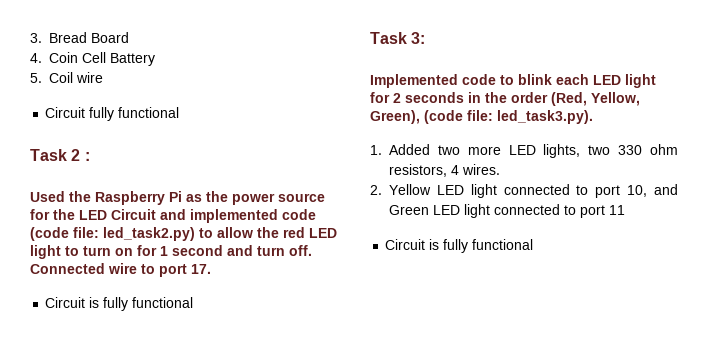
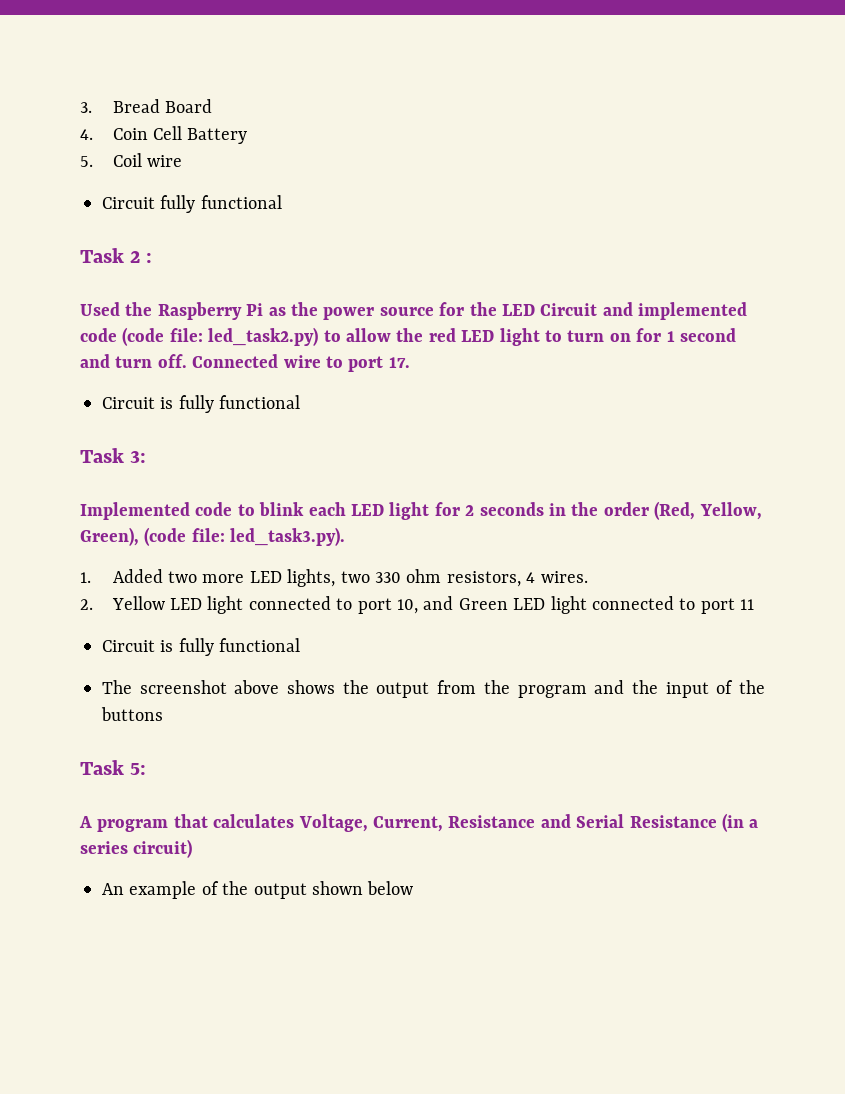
(534, 244) none -> [102,680,766,698] [101,707,163,721] [80,760,147,775] [79,813,759,832] [80,839,193,858] [102,881,414,899] // The screenshot above shows the output from the program and the input of the buttons // Task 5: // A program that calculates Voltage, Current, Resistance and Serial Resistance (in a series circuit) // An example of the output shown below

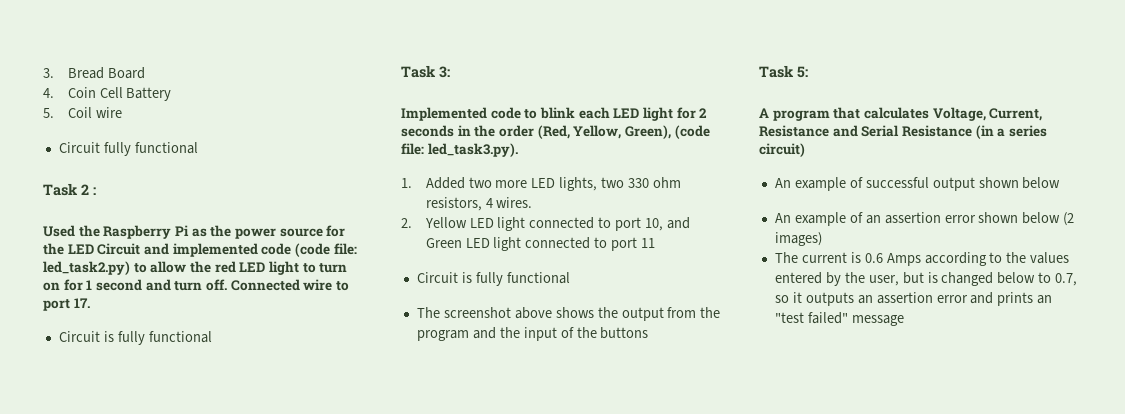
[222,881,249,895] the -> [865,177,929,188] successful
(414, 888) none -> [774,212,1075,226] [774,232,822,246] [774,252,1070,266] [774,272,1078,286] [774,292,1053,306] [774,312,904,326] // An example of an assertion error shown below (2 images) // The current is 0.6 Amps according to the values entered by the user, but is changed below to 0.7, so it outputs an assertion error and prints an "test failed" message

